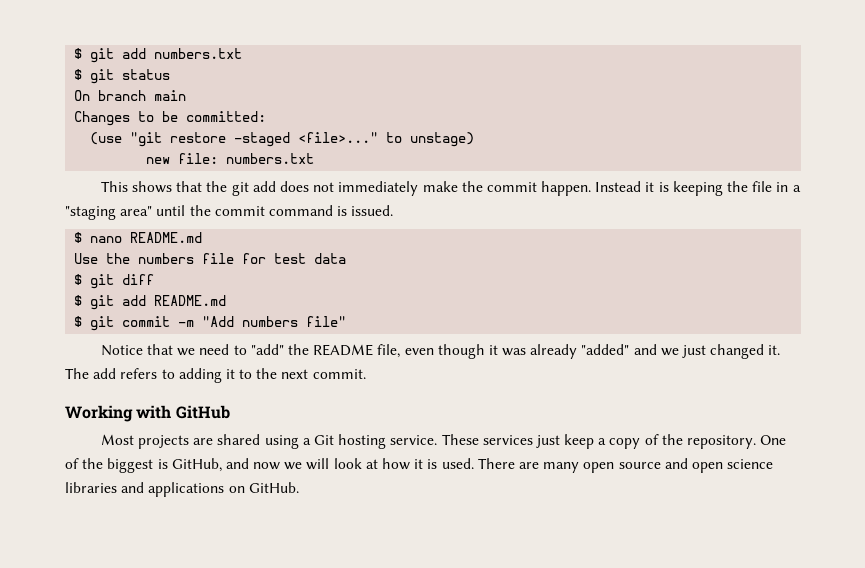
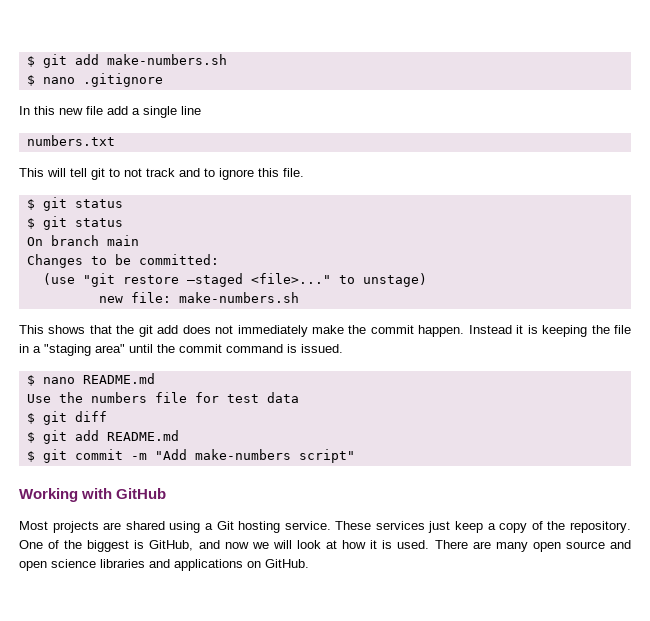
[74,48,243,63] $ git add numbers.txt -> [26,54,227,68] [26,73,163,87] [19,106,201,118] [26,135,115,146] [19,168,304,180] [26,197,123,211] $ git add make-numbers.sh // $ nano .gitignore // In this new file add a single line // numbers.txt // This will tell git to not track and to ignore this file. // $ git status
[226,153,315,164] numbers.txt -> [178,292,299,303] make-numbers.sh
[242,316,347,327] [100,344,781,359] [65,368,366,383] numbers file" // Notice that we need to "add" the README file, even though it was already "added" and we just changed it. The add refers to adding it to the next commit. -> [194,449,355,463] make-numbers script"

